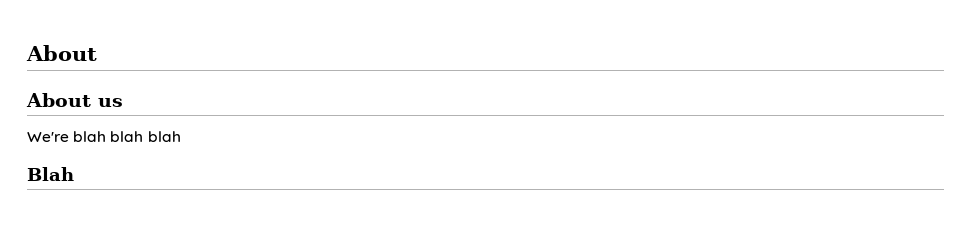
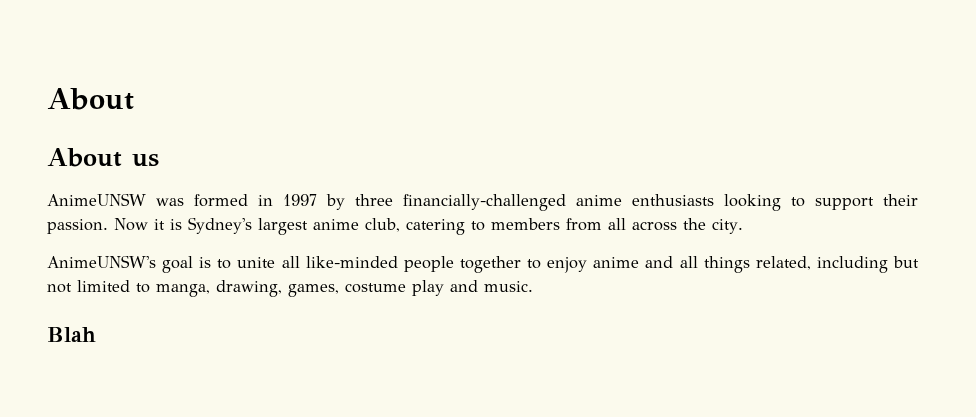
[27,131,181,142] We're blah blah blah -> [47,193,918,211] [47,217,743,235] [47,255,920,273] [47,280,533,297] AnimeUNSW was formed in 1997 by three financially-challenged anime enthusiasts looking to support their passion. Now it is Sydney's largest anime club, catering to members from all across the city. // AnimeUNSW's goal is to unite all like-minded people together to enjoy anime and all things related, including but not limited to manga, drawing, games, costume play and music.

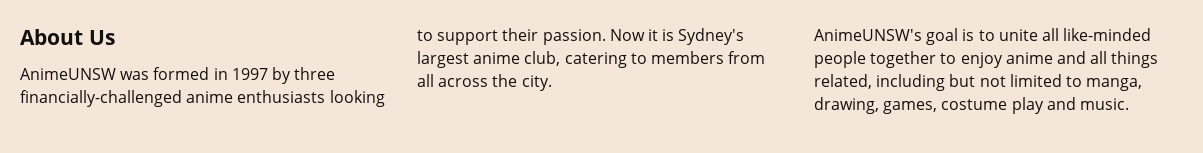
[47,88,134,110] [47,148,159,167] About // About us -> [20,29,115,45] About Us
[47,327,96,342] // Blah -> (1129, 104) none

